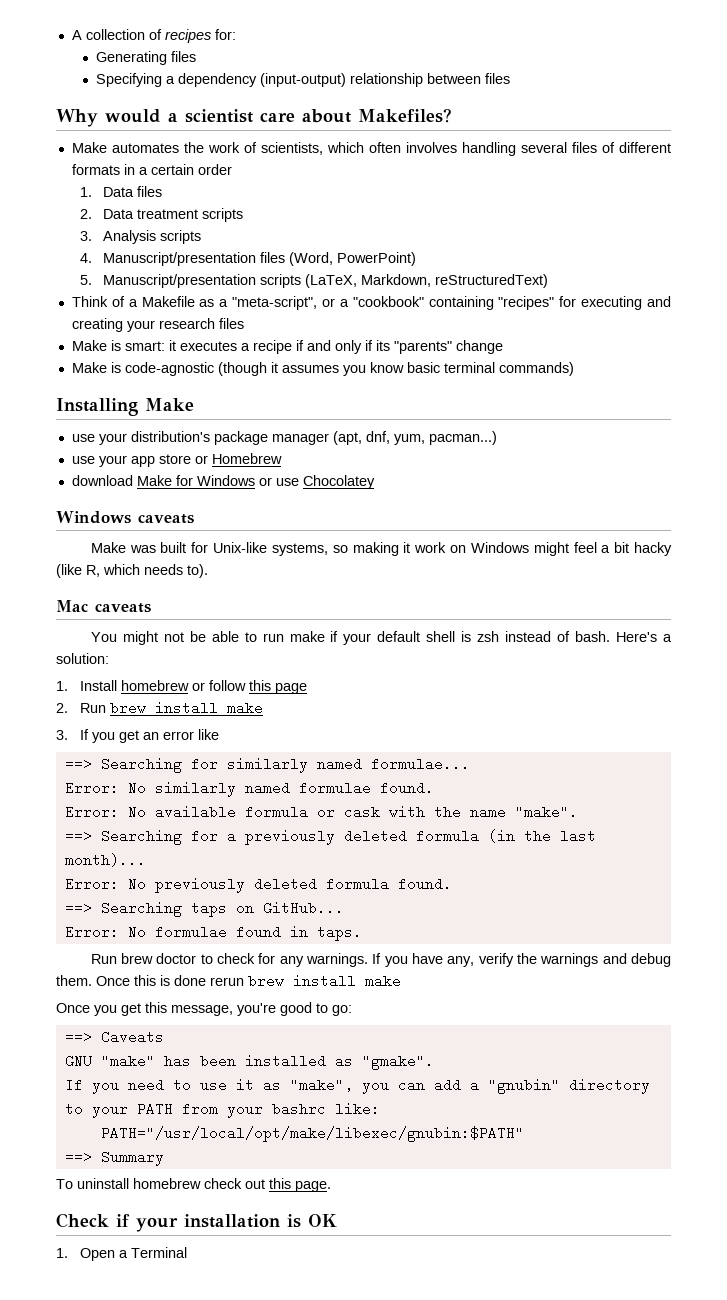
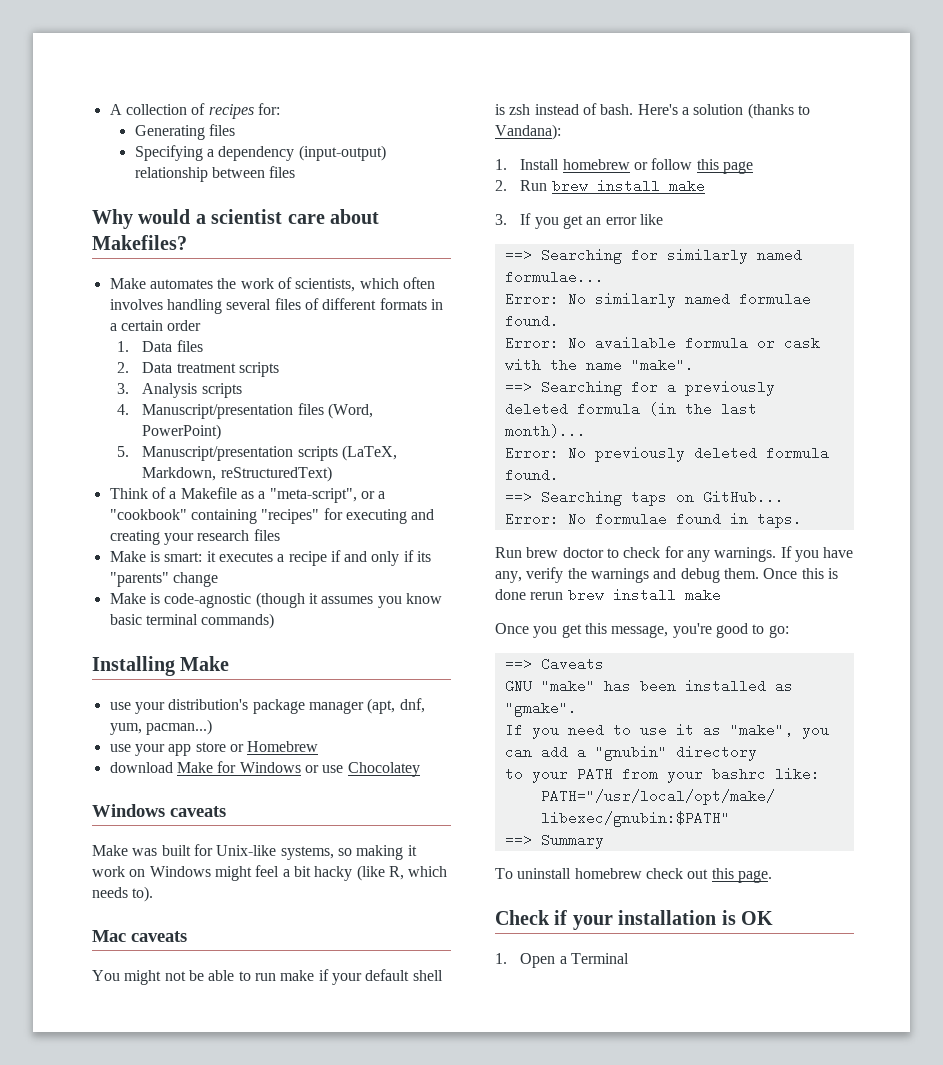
[56,653,109,664] solution: -> [693,103,810,119] [495,124,561,140] solution (thanks to Vandana):

